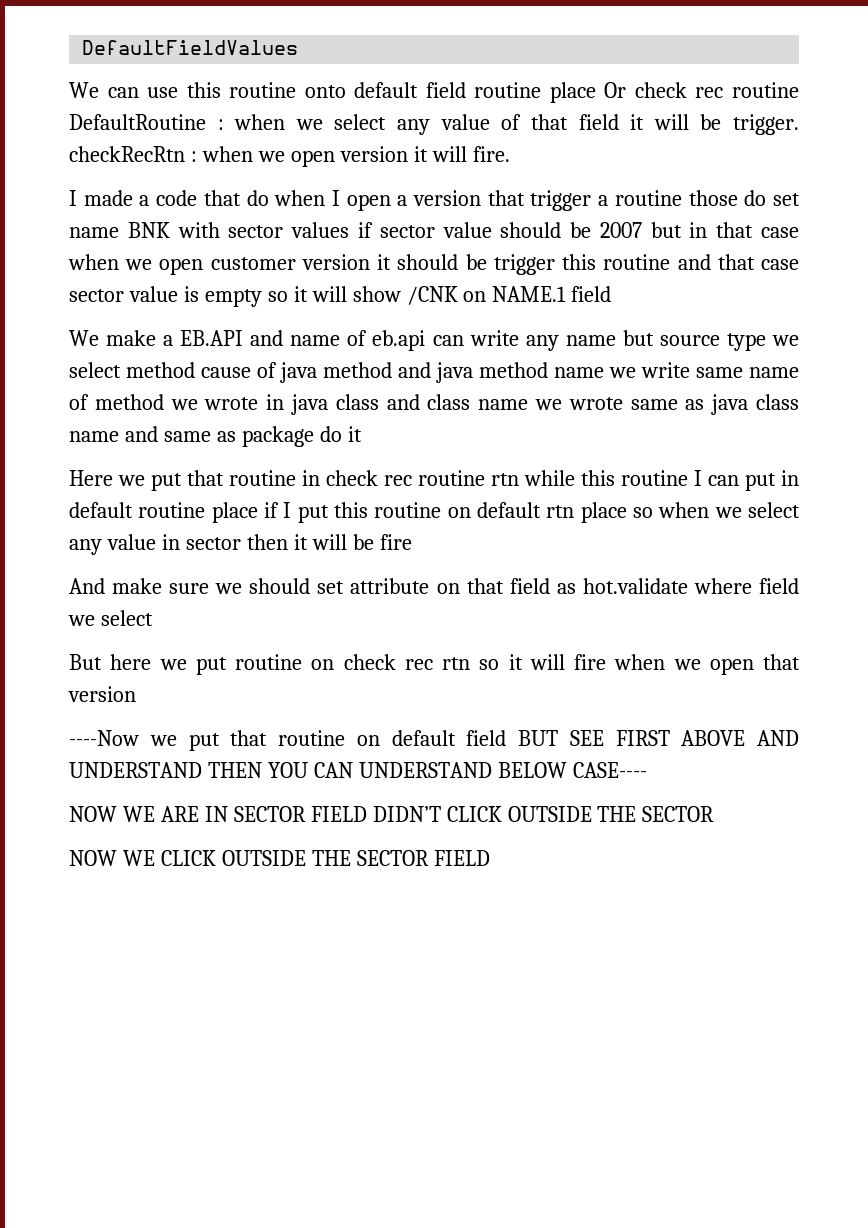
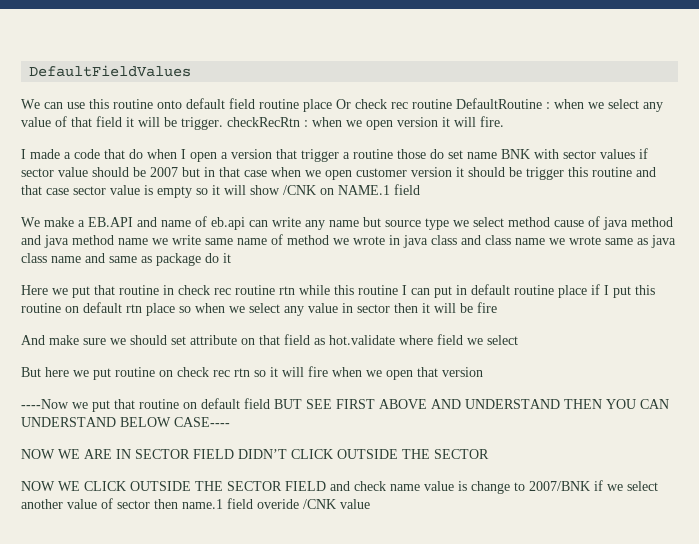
(490, 858) none -> [330,480,658,494] [21,498,370,509] and check name value is change to 2007/BNK if we select another value of sector then name.1 field overide /CNK value

